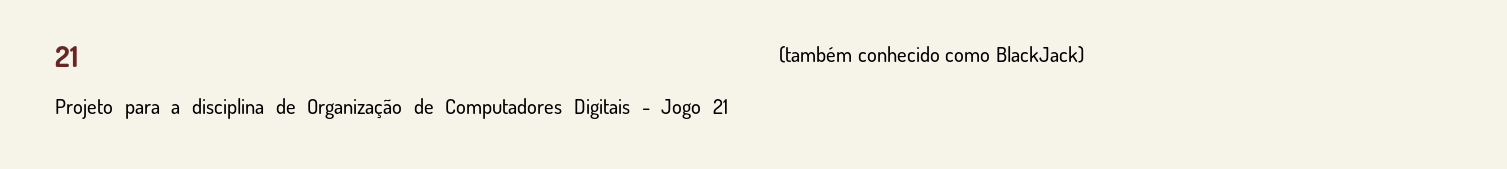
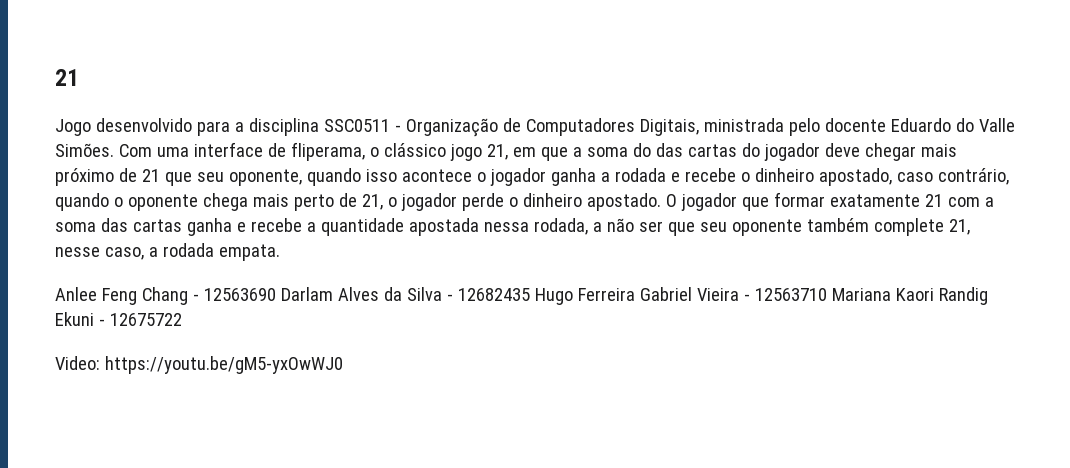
[55,99,113,119] Projeto -> [55,118,192,136] Jogo desenvolvido
[275,98,296,114] de -> [323,119,401,132] SSC0511 -
[574,99,728,119] [779,46,1084,63] Digitais - Jogo 21 (também conhecido como BlackJack) -> [639,118,1015,136] [55,142,957,161] [55,168,1009,186] [55,192,994,211] [55,218,970,236] [55,243,280,261] [55,287,988,305] [55,312,182,326] [55,356,343,374] Digitais, ministrada pelo docente Eduardo do Valle Simões. Com uma interface de fliperama, o clássico jogo 21, em que a soma do das cartas do jogador deve chegar mais próximo de 21 que seu oponente, quando isso acontece o jogador ganha a rodada e recebe o dinheiro apostado, caso contrário, quando o oponente chega mais perto de 21, o jogador perde o dinheiro apostado. O jogador que formar exatamente 21 com a soma das cartas ganha e recebe a quantidade apostada nessa rodada, a não ser que seu oponente também complete 21, nesse caso, a rodada empata. // Anlee Feng Chang - 12563690 Darlam Alves da Silva - 12682435 Hugo Ferreira Gabriel Vieira - 12563710 Mariana Kaori Randig Ekuni - 12675722 // Video: https://youtu.be/gM5-yxOwWJ0

